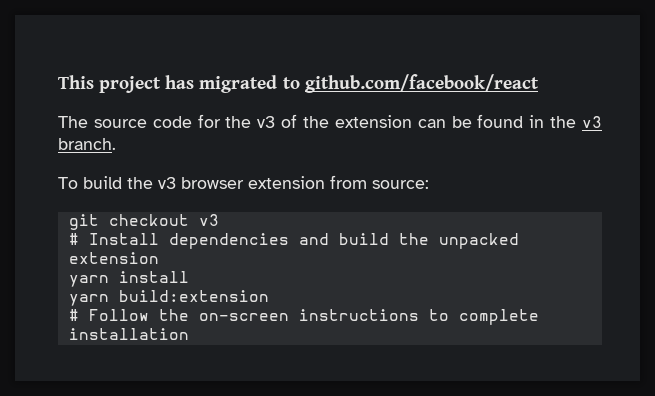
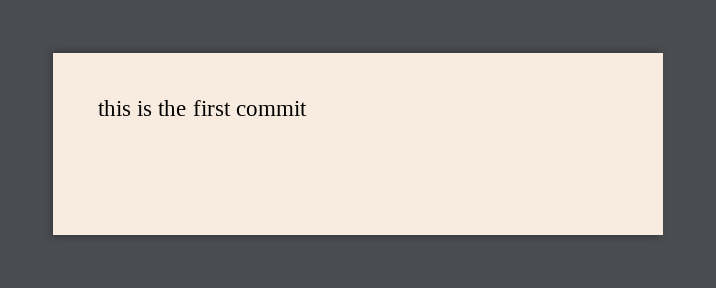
[58,74,539,93] [58,114,602,128] [58,138,116,150] [58,175,429,189] [68,214,219,230] [68,233,519,249] [68,252,159,264] [68,271,189,287] [68,290,269,306] [68,309,539,325] [68,328,189,340] This project has migrated to github.com/facebook/react // The source code for the v3 of the extension can be found in the v3 branch. // To build the v3 browser extension from source: // git checkout v3 // # Install dependencies and build the unpacked extension // yarn install // yarn build:extension // # Follow the on-screen instructions to complete installation -> [98,100,307,116] this is the first commit

